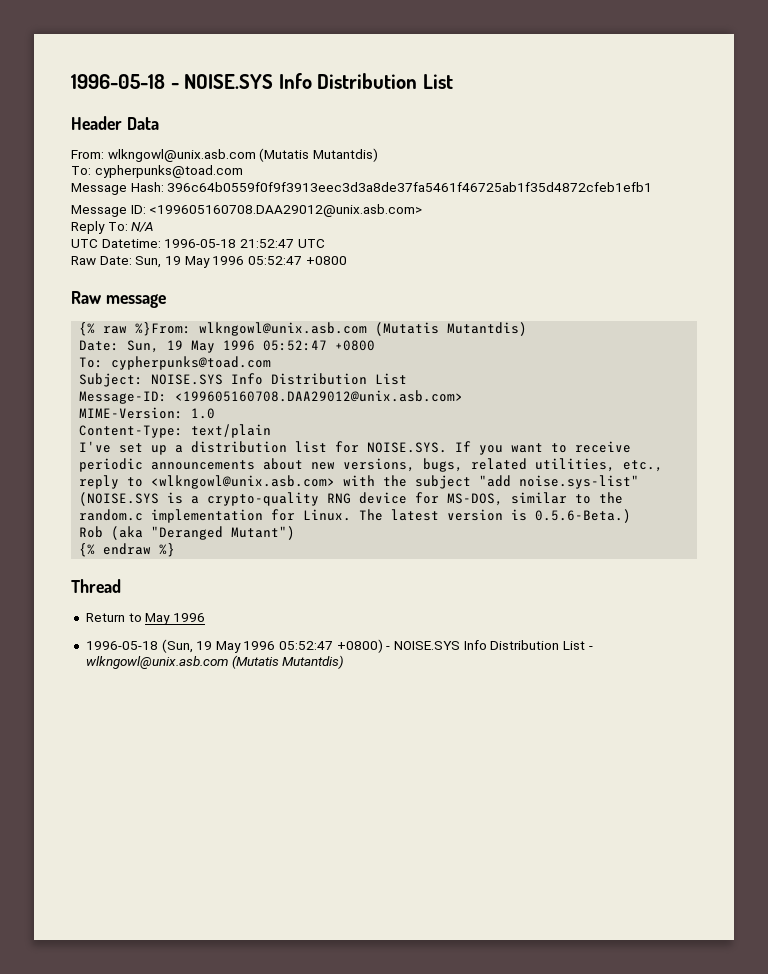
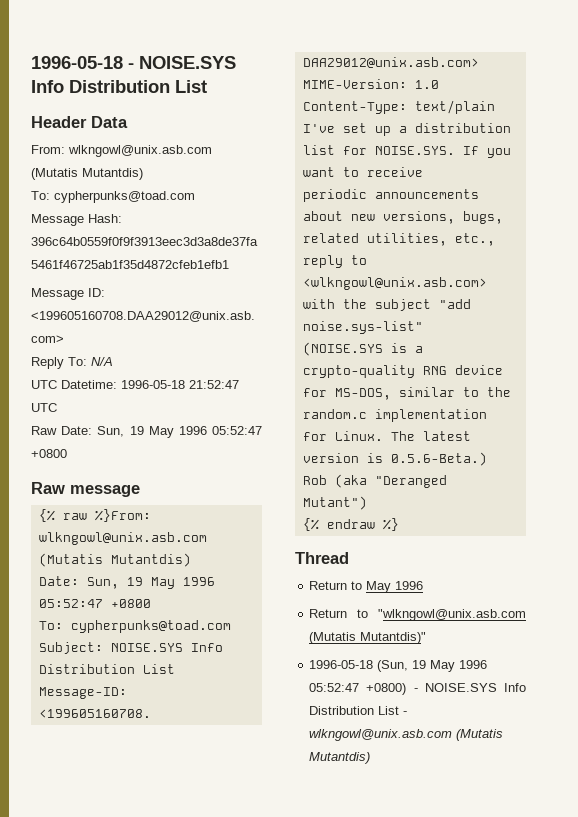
(205, 617) none -> [309,609,526,621] [309,632,427,644] // Return to "wlkngowl@unix.asb.com (Mutatis Mutantdis)"

